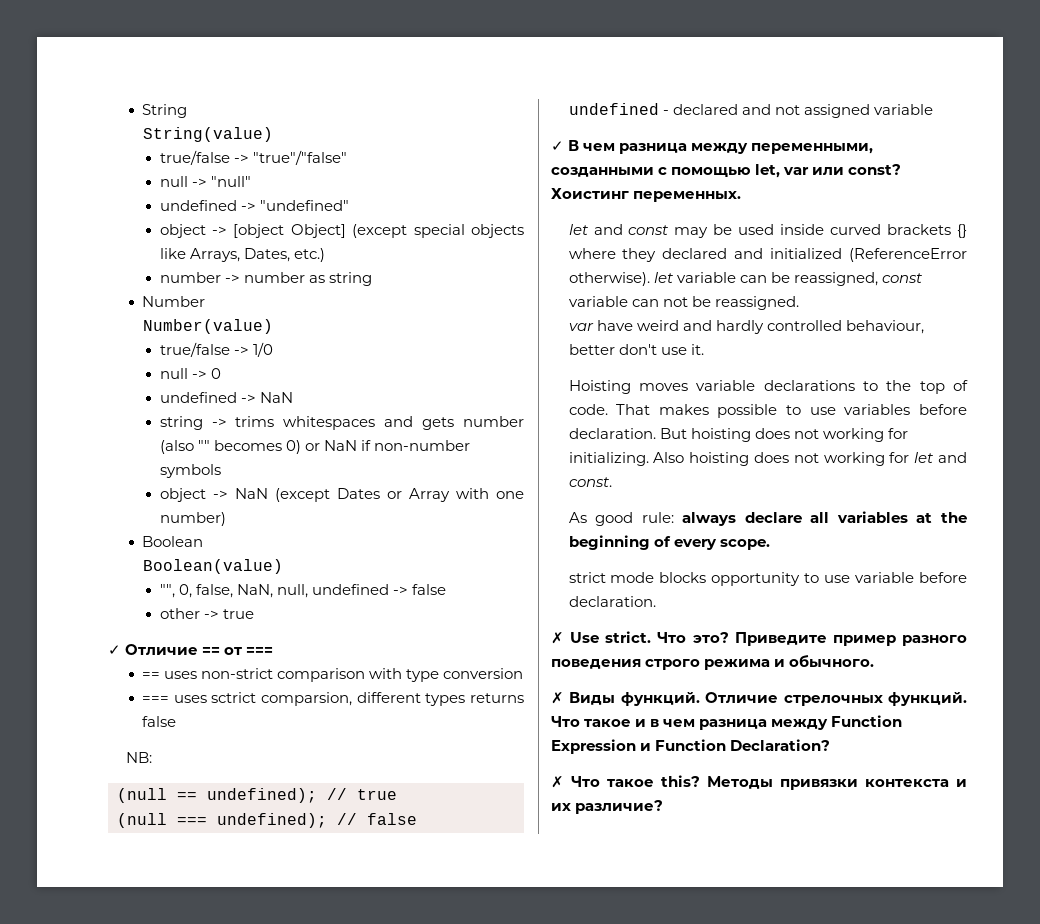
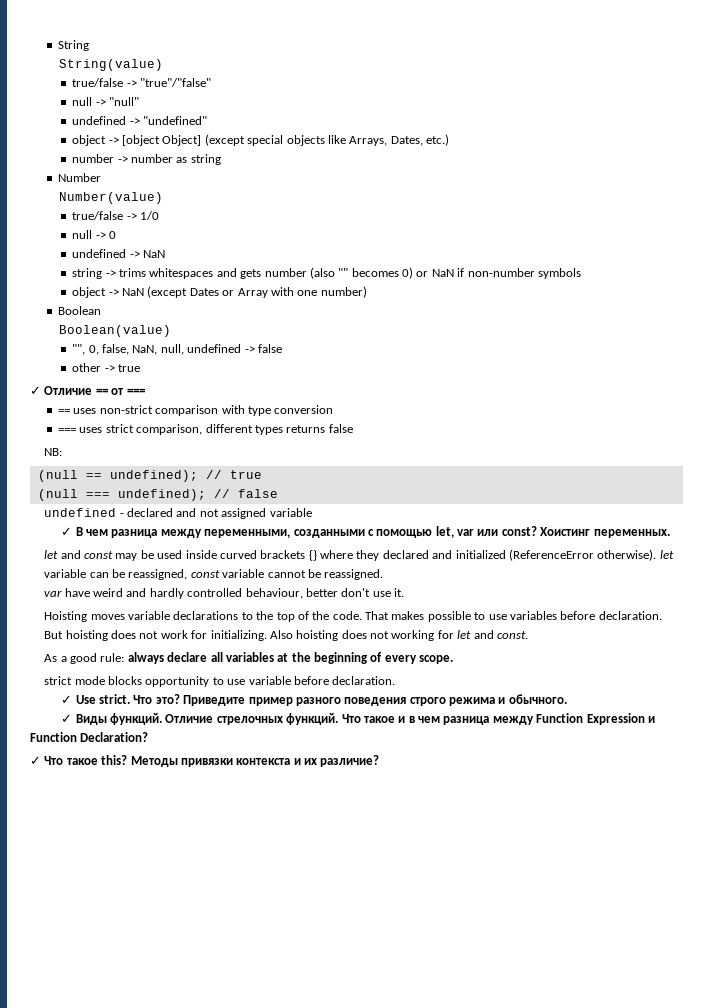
[211,692,353,706] sctrict comparsion, -> [105,424,203,435] strict comparison,
[631,297,688,307] can not -> [267,570,306,578] cannot
(968, 385) none -> [312,611,330,620] the
[822,428,884,442] working -> [160,630,188,639] work
(587, 517) none -> [60,656,67,662] a
[551,632,564,644] ✗ -> [61,695,73,704] ✓
[551,692,564,704] ✗ -> [61,714,73,723] ✓
[551,776,564,788] ✗ -> [30,756,41,765] ✓

